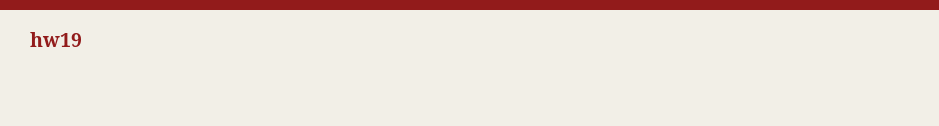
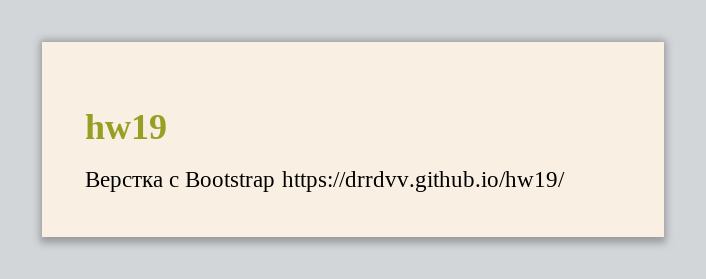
(82, 39) none -> [85,171,565,192] // Верстка с Bootstrap https://drrdvv.github.io/hw19/

